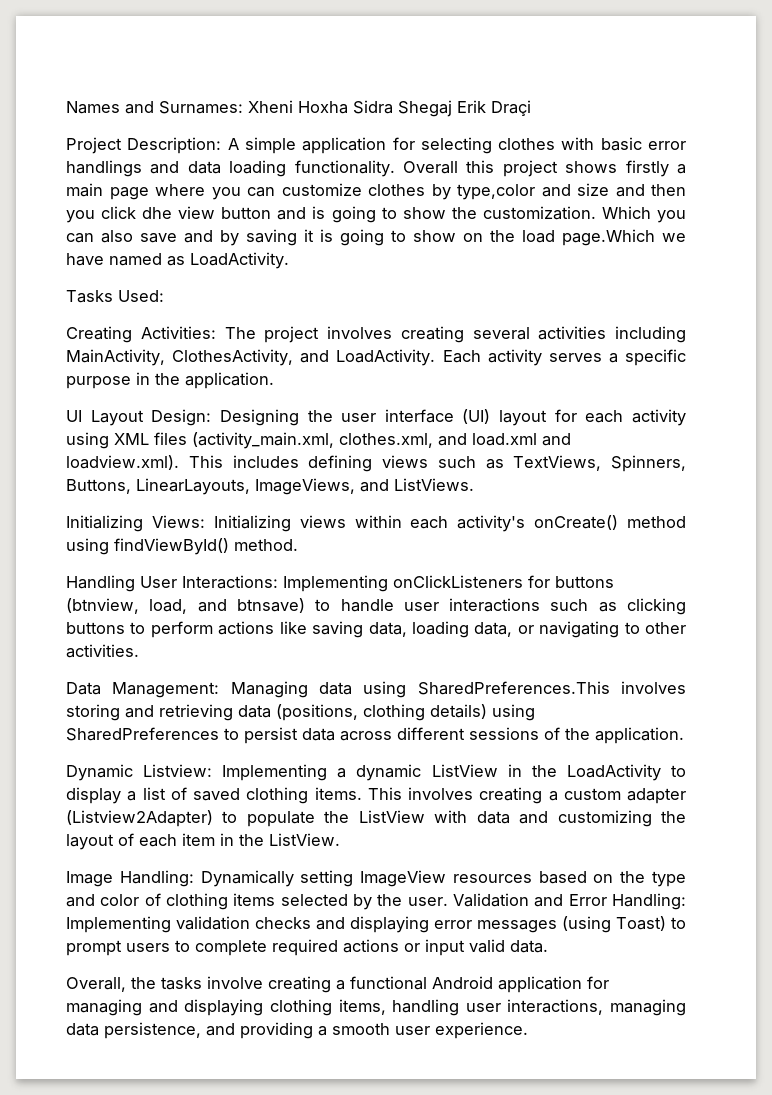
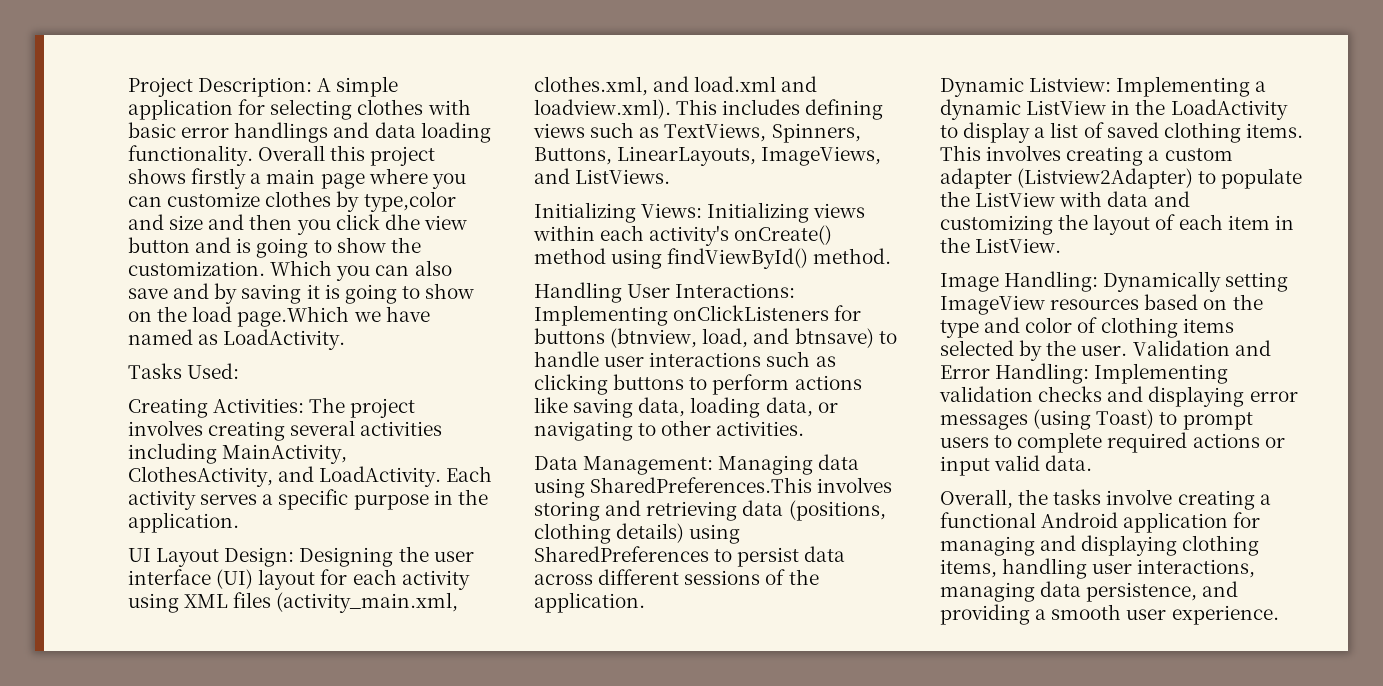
[66,100,531,117] Names and Surnames: Xheni Hoxha Sidra Shegaj Erik Draçi // -> (128, 87) none

